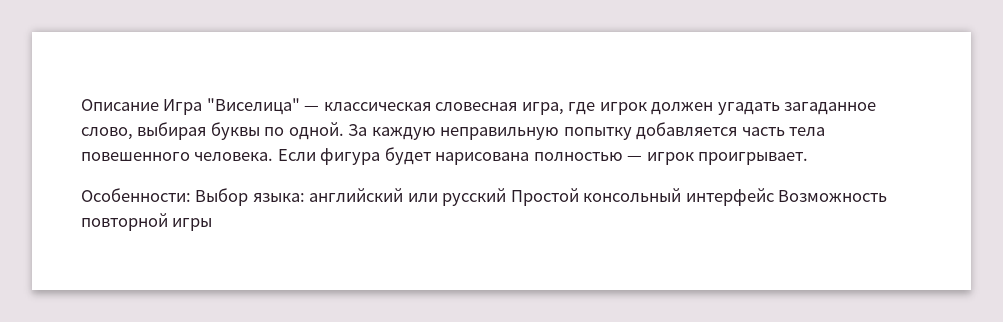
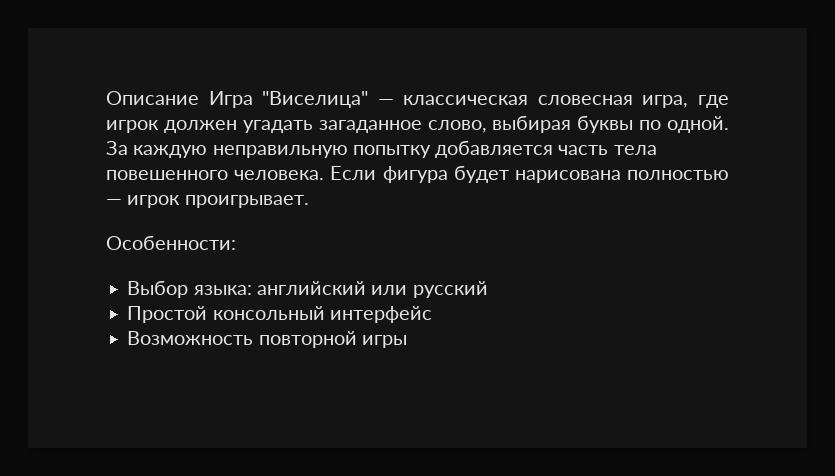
(191, 195) none -> (236, 242) //
(507, 197) none -> (488, 289) //
(774, 197) none -> (432, 314) //

